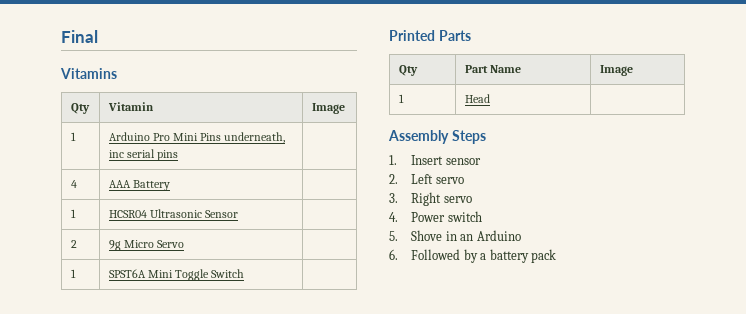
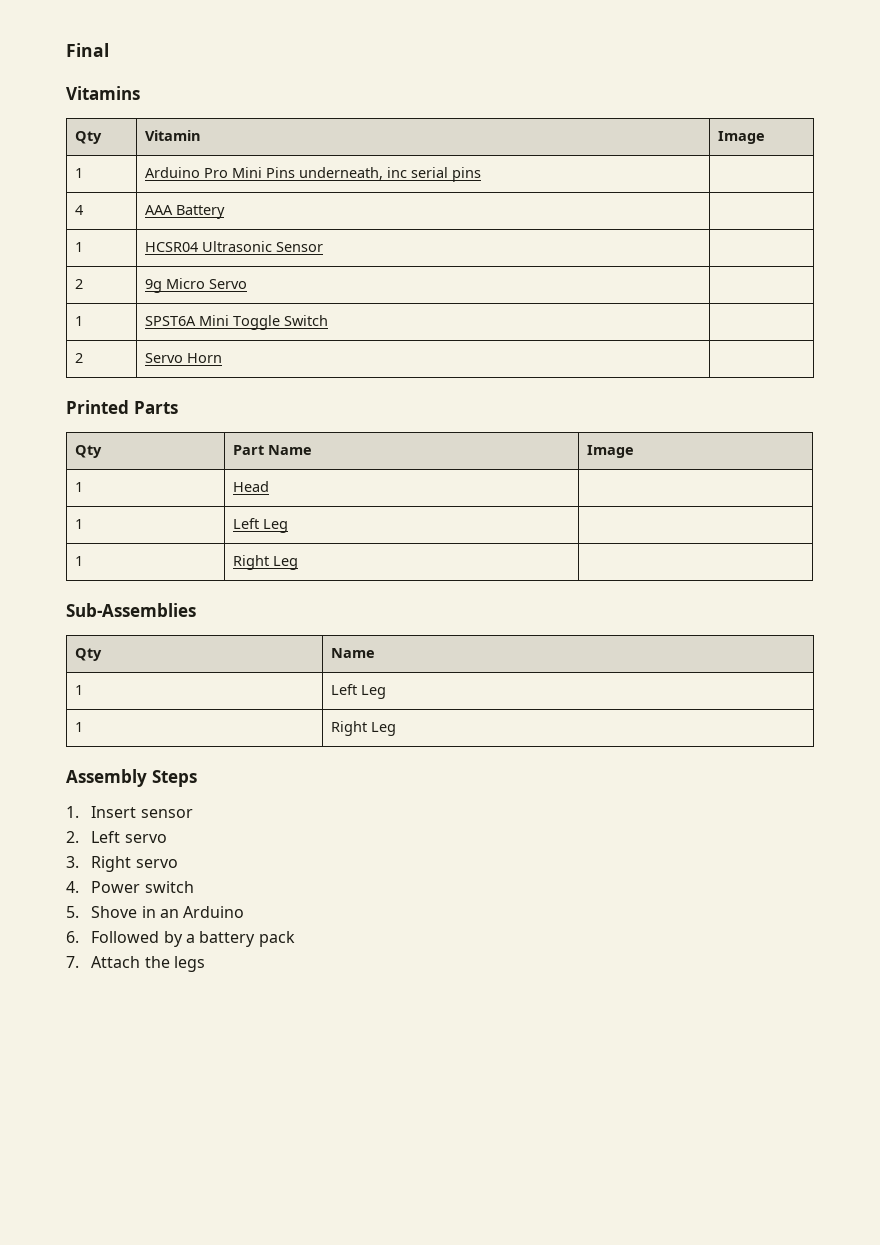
(244, 273) none -> [74,353,83,363] [144,353,222,363] // 2 | Servo Horn |
(490, 98) none -> [74,519,83,529] [232,518,288,533] [74,556,83,566] [232,555,298,570] [66,603,196,617] [74,648,102,661] [330,648,375,658] [74,685,83,695] [330,684,386,699] [74,722,83,732] [330,721,396,736] // 1 | Left Leg | // 1 | Right Leg | // Sub-Assemblies // Qty | Name // 1 | Left Leg // 1 | Right Leg
(557, 256) none -> [66,956,206,972] // 7. Attach the legs

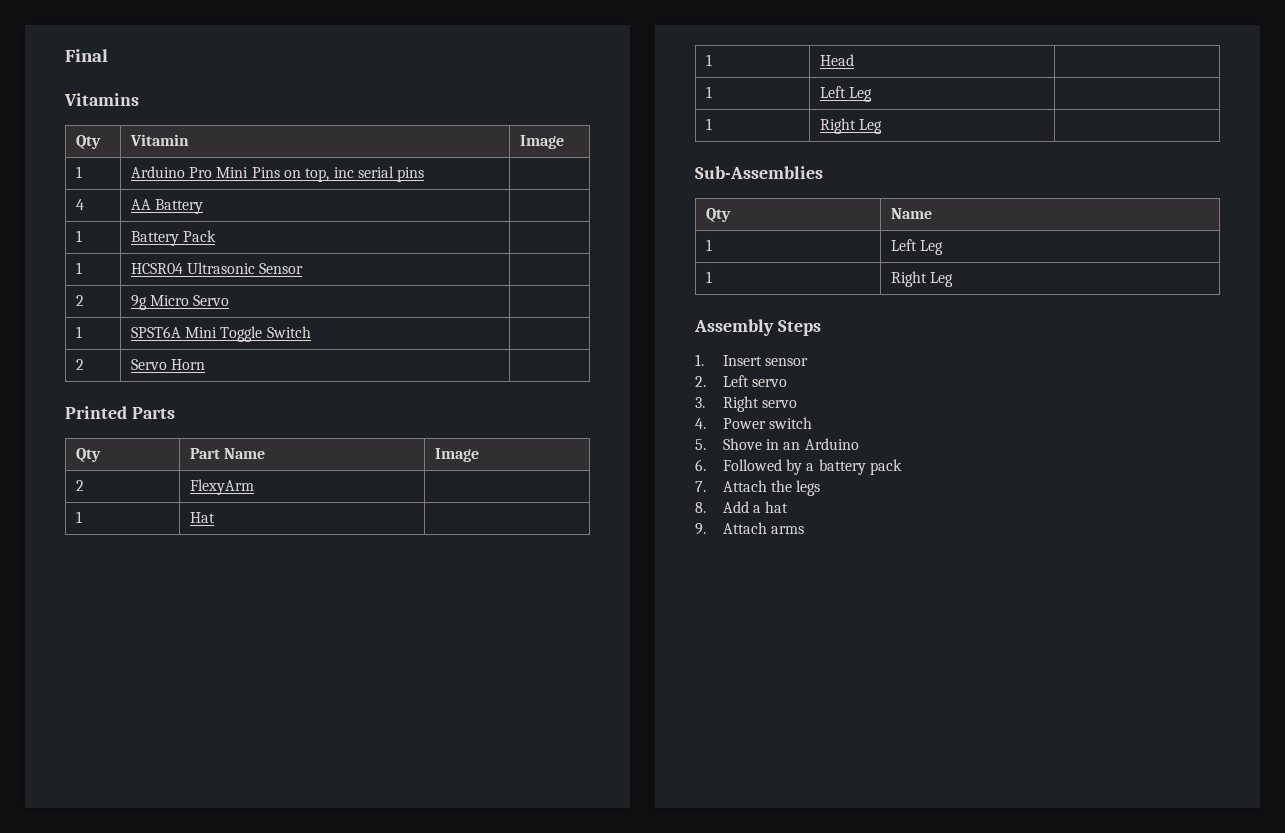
[298,167,383,180] underneath, -> [283,168,330,182] on top,
[144,205,173,215] AAA -> [130,199,151,210] AA
(225, 212) none -> [75,230,82,242] [130,230,217,246] // 1 | Battery Pack |
(634, 451) none -> [75,480,84,491] [189,479,254,495] [75,511,82,523] [189,512,215,523] // 2 | FlexyArm | // 1 | Hat |
(206, 964) none -> [695,501,789,513] [695,522,804,535] // 8. Add a hat // 9. Attach arms

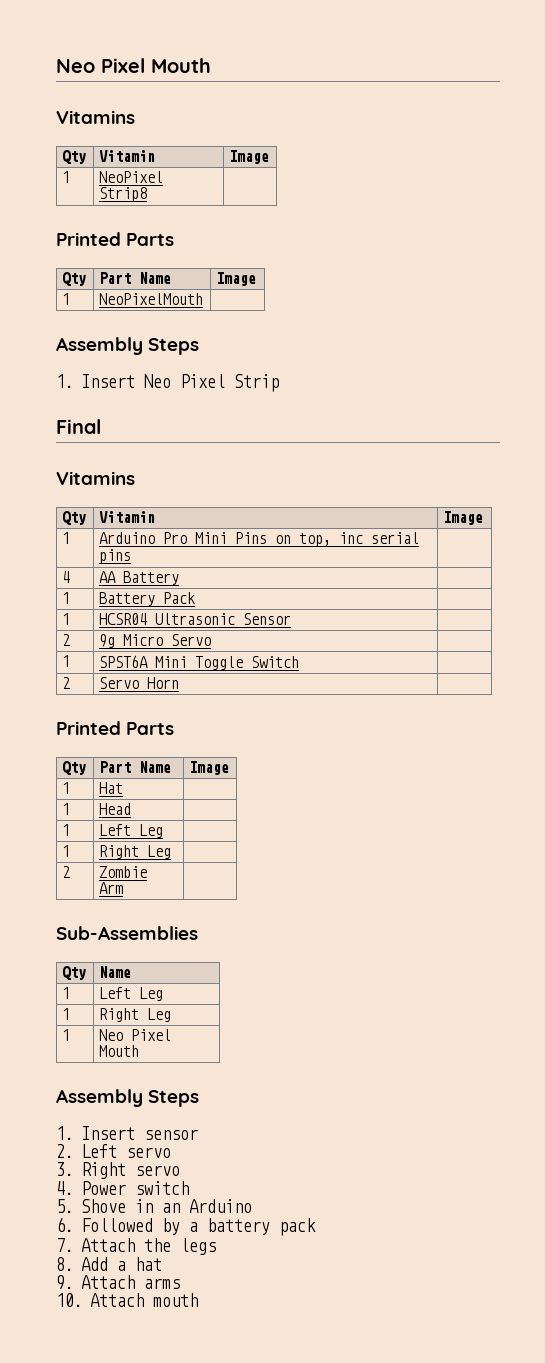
(65, 55) none -> [56,58,211,73] [56,110,135,124] [62,150,87,164] [99,150,156,162] [229,150,270,164] [62,171,71,183] [99,171,164,183] [99,187,148,202] [56,232,175,246] [62,272,87,286] [99,272,172,284] [216,272,257,286] [62,293,71,305] [99,293,204,305] [56,337,200,355] [56,374,279,392] Neo Pixel Mouth // Vitamins // Qty | Vitamin | Image // 1 | NeoPixel Strip8 | // Printed Parts // Qty | Part Name | Image // 1 | NeoPixelMouth | // Assembly Steps // 1. Insert Neo Pixel Strip //
[75,480,84,491] [189,479,254,495] // 2 | FlexyArm | -> (230, 768) none
(883, 126) none -> [62,866,71,878] [99,866,148,878] [99,882,124,894] // 2 | Zombie Arm |
(954, 279) none -> [62,1029,71,1041] [99,1029,172,1041] [99,1045,140,1057] // 1 | Neo Pixel Mouth
(804, 530) none -> [56,1293,198,1307] // 10. Attach mouth

